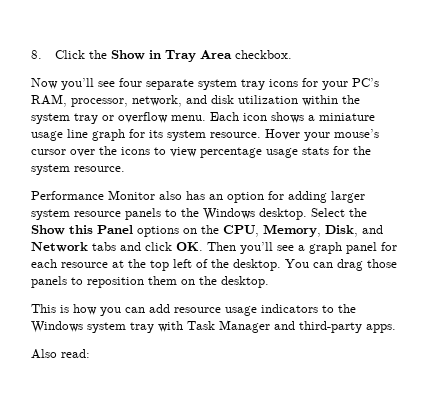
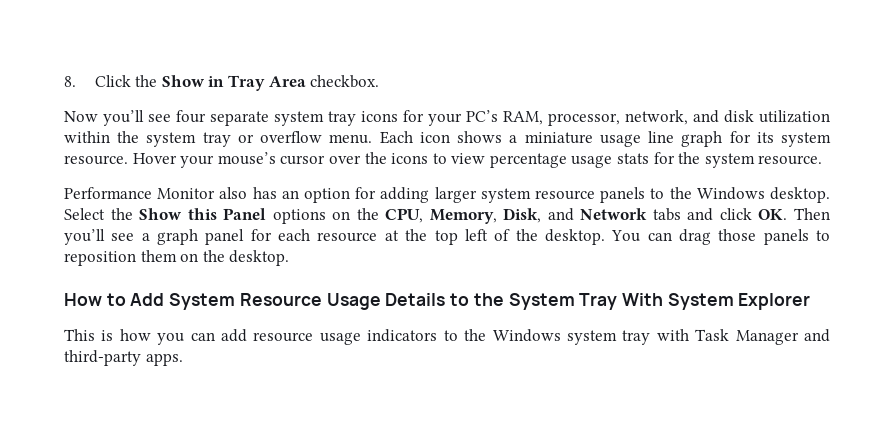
(269, 282) none -> [64,293,811,310] // How to Add System Resource Usage Details to the System Tray With System Explorer
[31,349,90,359] // Also read: -> (183, 359) none

